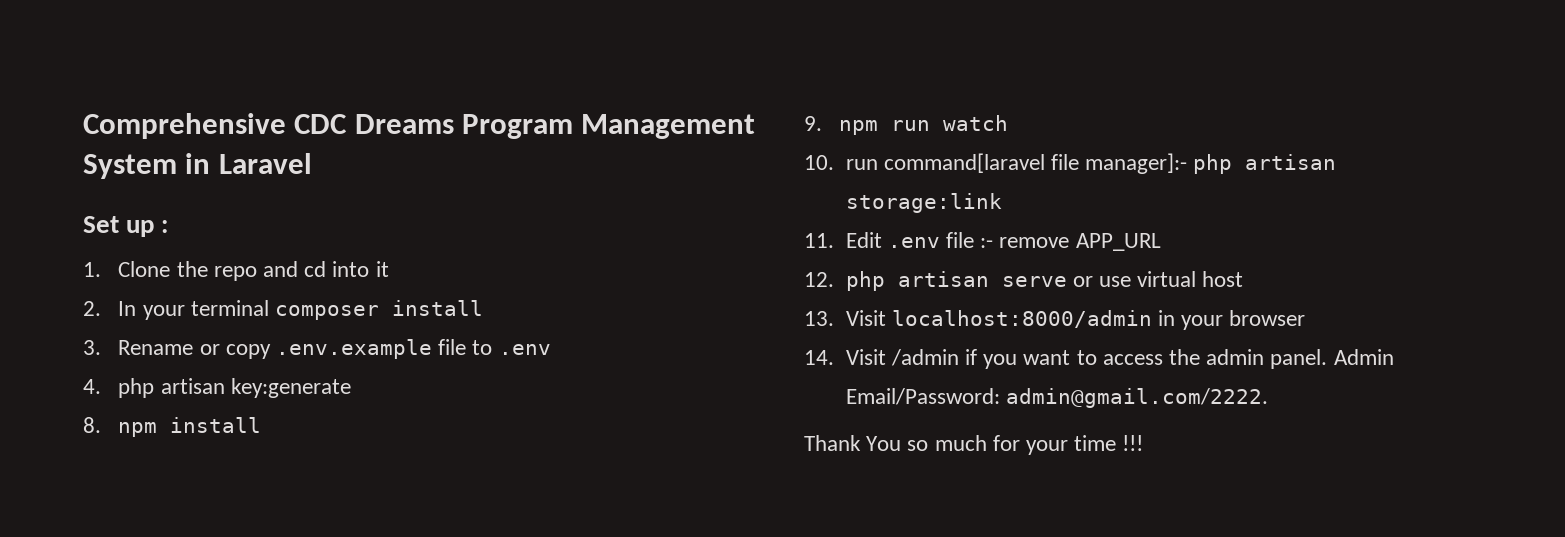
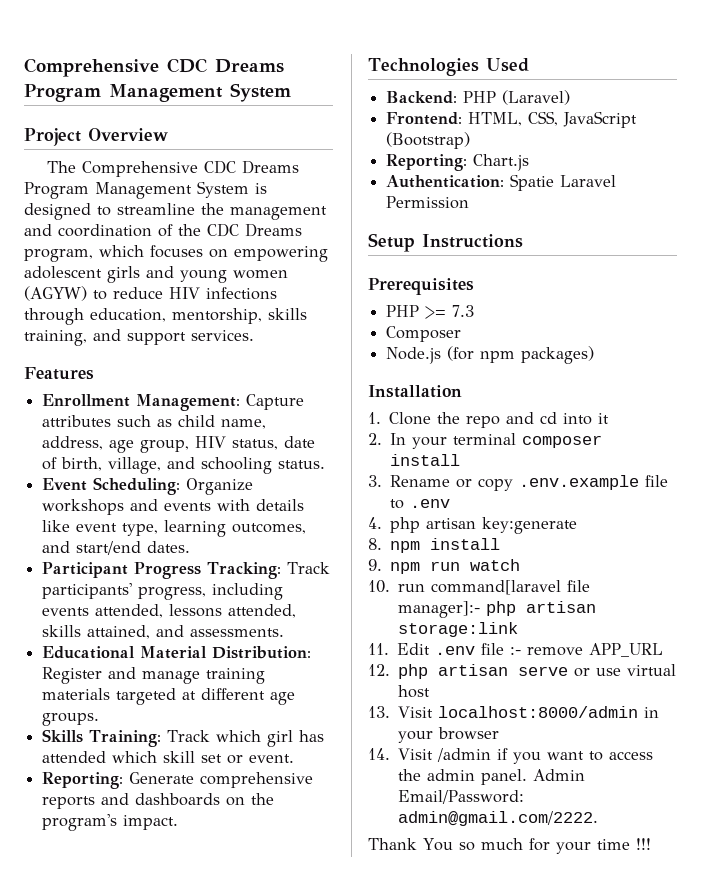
[83,113,756,139] [83,153,312,179] [83,216,169,237] Comprehensive CDC Dreams Program Management System in Laravel // Set up : -> [24,58,284,77] [24,83,291,102] [24,128,168,146] [46,160,299,177] [24,181,267,199] [24,203,327,220] [24,223,302,237] [24,245,328,262] [24,266,288,283] [24,286,277,301] [24,308,307,325] [24,329,254,346] [24,367,94,380] [42,394,305,411] [42,415,267,429] [42,436,316,453] [42,457,326,474] [42,477,254,495] [42,499,305,515] [42,520,307,537] [42,541,191,555] [42,562,331,579] [42,583,284,600] [42,604,297,618] [42,625,285,639] [42,646,312,659] [42,667,266,684] [42,688,296,705] [42,713,100,726] [42,729,325,747] [42,751,295,764] [42,772,314,789] [42,793,275,809] [42,814,179,831] [368,58,529,76] [386,90,571,105] [386,111,638,128] [386,132,471,149] [386,154,530,171] [386,174,617,191] [386,196,470,209] [368,233,523,252] [368,278,474,295] [386,305,475,319] [386,326,462,342] [386,346,595,364] [368,385,462,398] Comprehensive CDC Dreams Program Management System // Project Overview // The Comprehensive CDC Dreams Program Management System is designed to streamline the management and coordination of the CDC Dreams program, which focuses on empowering adolescent girls and young women (AGYW) to reduce HIV infections through education, mentorship, skills training, and support services. // Features // Enrollment Management: Capture attributes such as child name, address, age group, HIV status, date of birth, village, and schooling status. // Event Scheduling: Organize workshops and events with details like event type, learning outcomes, and start/end dates. // Participant Progress Tracking: Track participants' progress, including events attended, lessons attended, skills attained, and assessments. // Educational Material Distribution: Register and manage training materials targeted at different age groups. // Skills Training: Track which girl has attended which skill set or event. // Reporting: Generate comprehensive reports and dashboards on the program's impact. // Technologies Used // Backend: PHP (Laravel) // Frontend: HTML, CSS, JavaScript (Bootstrap) // Reporting: Chart.js // Authentication: Spatie Laravel Permission // Setup Instructions // Prerequisites // PHP >= 7.3 // Composer // Node.js (for npm packages) // Installation

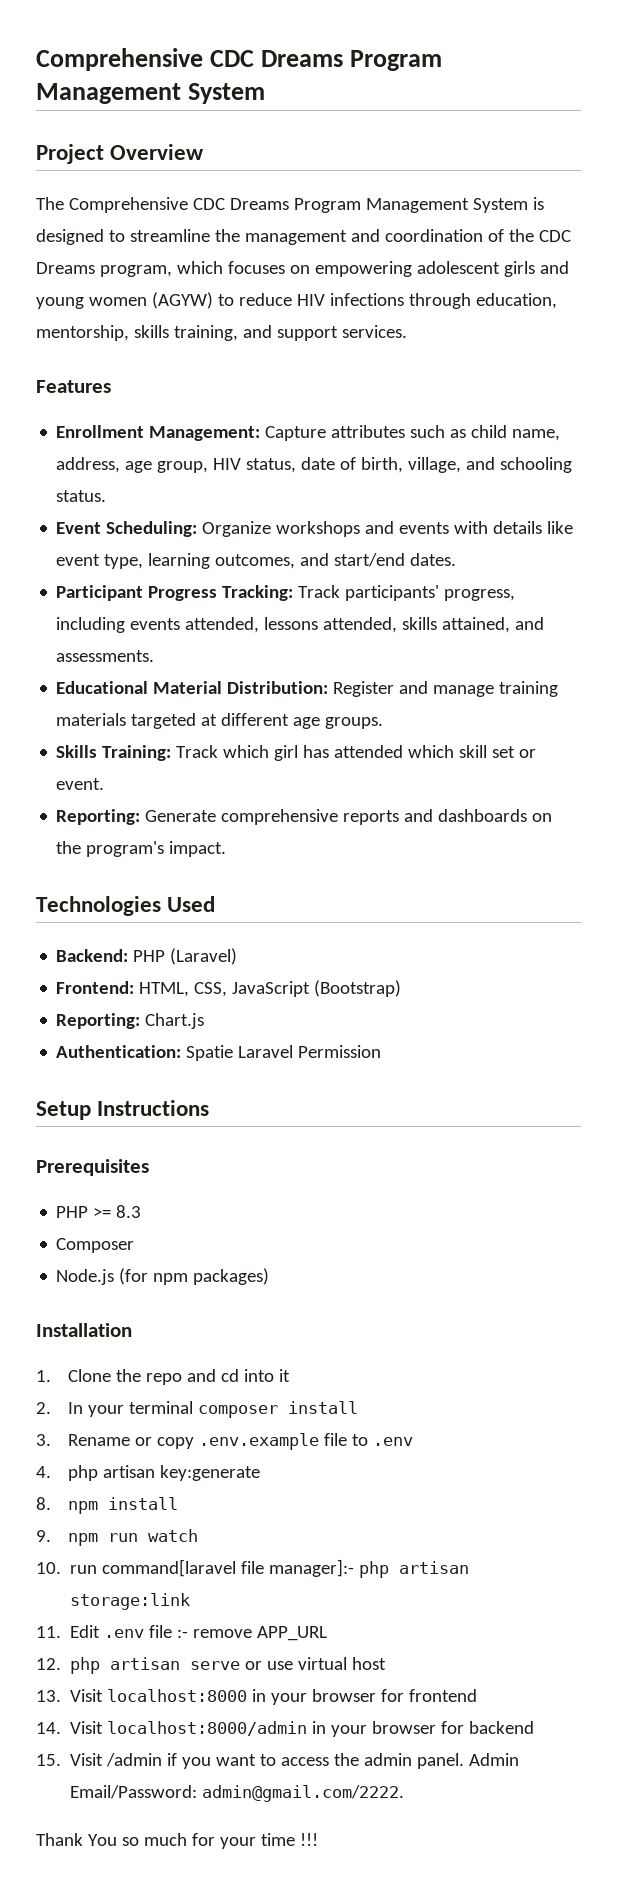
[452,305,475,317] 7.3 -> [116,1205,142,1218] 8.3
(434, 712) none -> [107,1689,478,1705] [36,1721,104,1734] localhost:8000 in your browser for frontend // 14. Visit
[368,748,390,760] // 14. -> [441,1721,535,1734] [36,1754,61,1766] for backend // 15.

